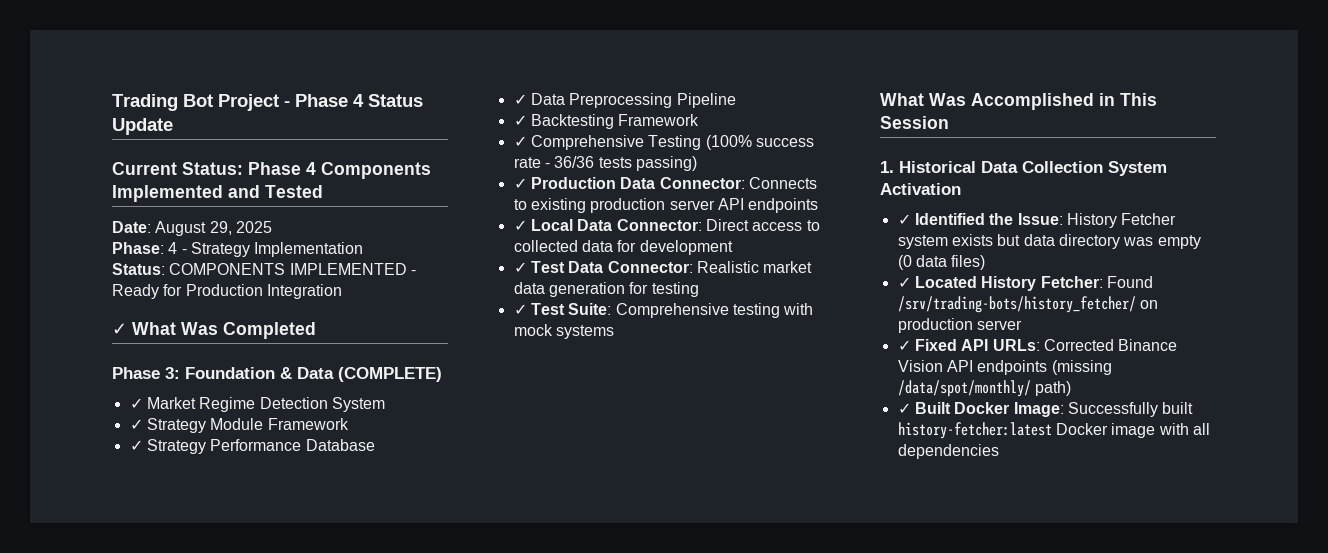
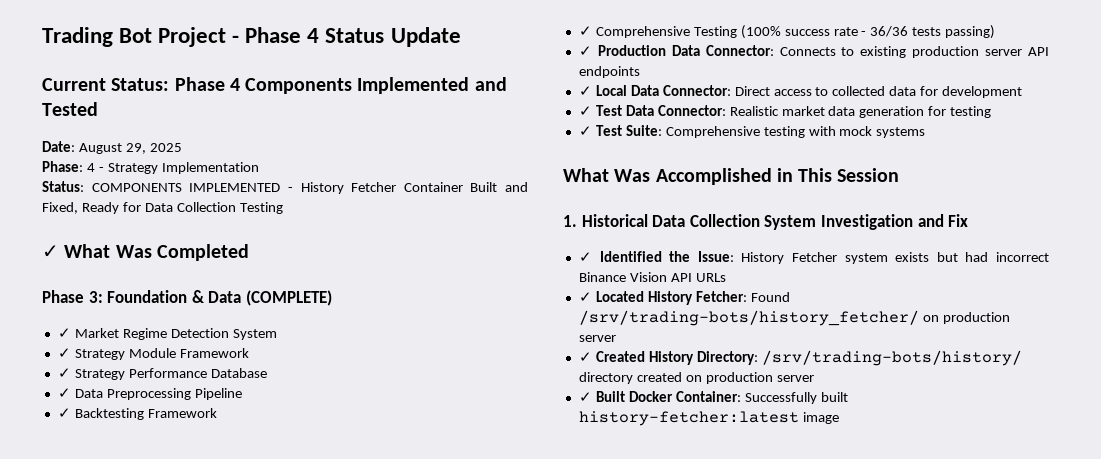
[112,284,342,299] Ready for Production Integration -> [300,182,528,194] [42,202,283,214] History Fetcher Container Built and Fixed, Ready for Data Collection Testing
[880,183,961,195] Activation -> [820,214,969,230] Investigation and Fix
[1023,234,1201,249] [897,255,986,270] data directory was empty (0 data files) -> [965,252,1049,262] [578,272,726,282] had incorrect Binance Vision API URLs
[914,339,1178,351] [897,360,1112,375] [897,380,1071,397] Fixed API URLs: Corrected Binance Vision API endpoints (missing /data/spot/monthly/ path) -> [595,350,1022,366] [578,372,814,384] Created History Directory: /srv/trading-bots/history/ directory created on production server
[1013,402,1064,417] Image: -> [675,391,741,402] Container:
[1055,423,1210,438] [897,444,999,459] Docker image with all dependencies -> [802,412,839,424] image

